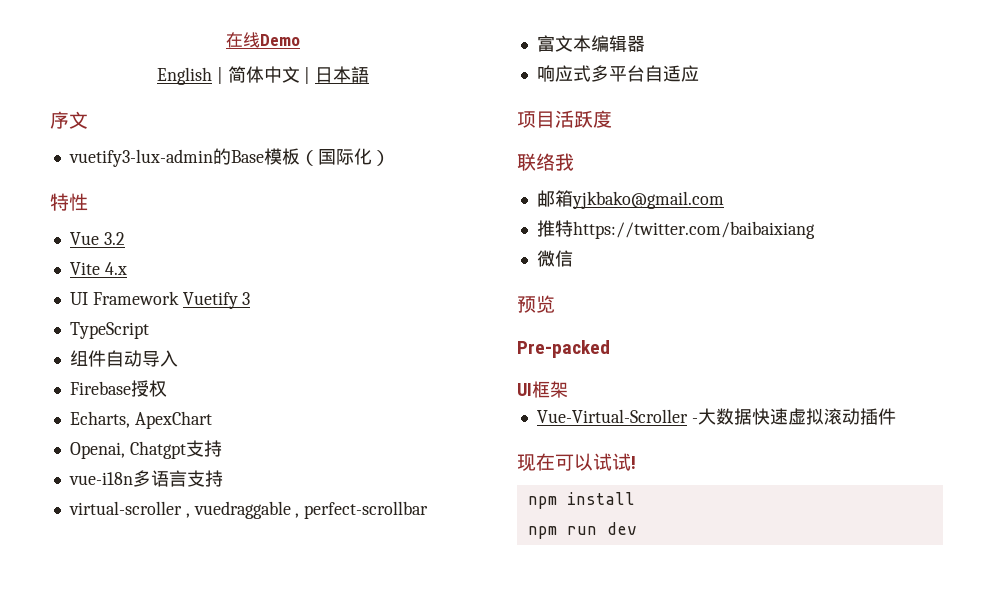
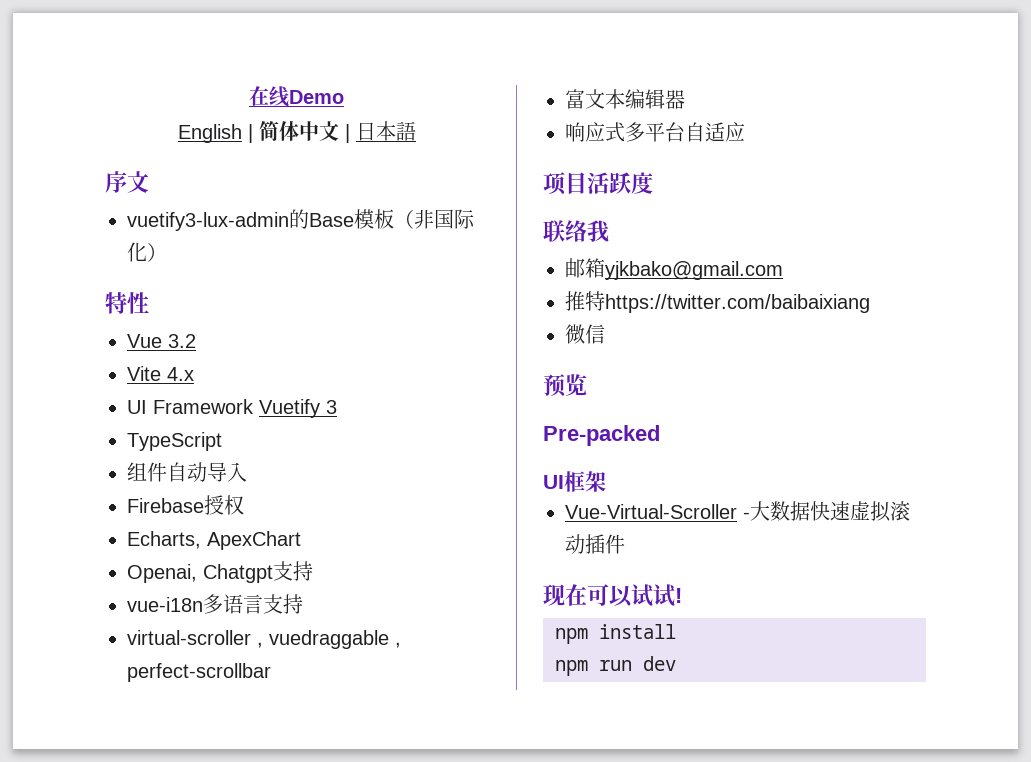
(318, 158) none -> [414,209,434,229] 非

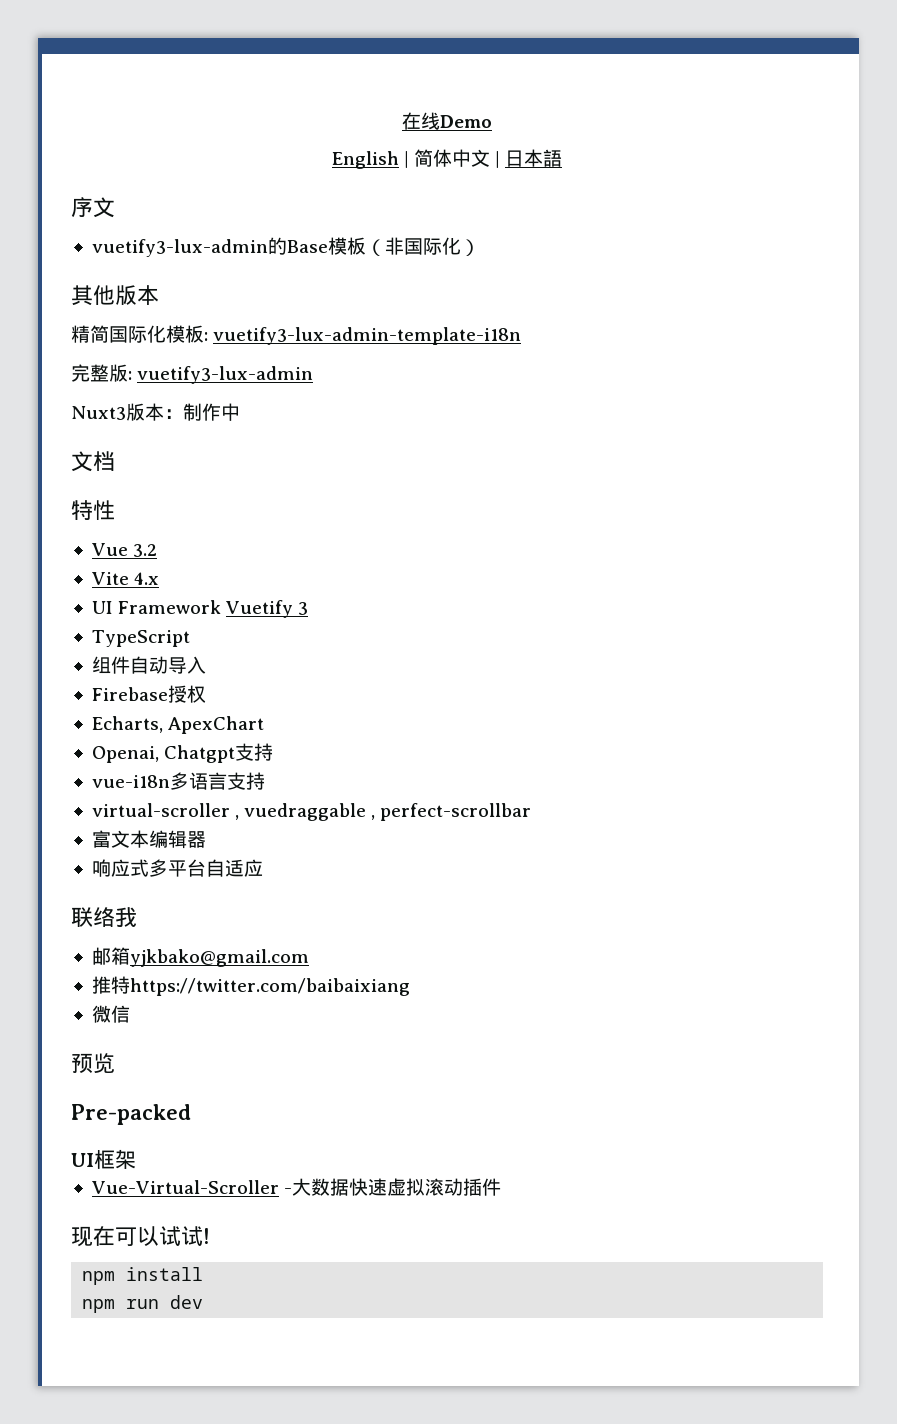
(167, 252) none -> [71,285,159,306] [71,325,522,345] [71,364,314,384] [71,403,240,421] [71,451,115,472] // 其他版本 // 精简国际化模板: vuetify3-lux-admin-template-i18n // 完整版: vuetify3-lux-admin // Nuxt3版本：制作中 // 文档
[543,172,653,195] // 项目活跃度 -> (263, 868) none

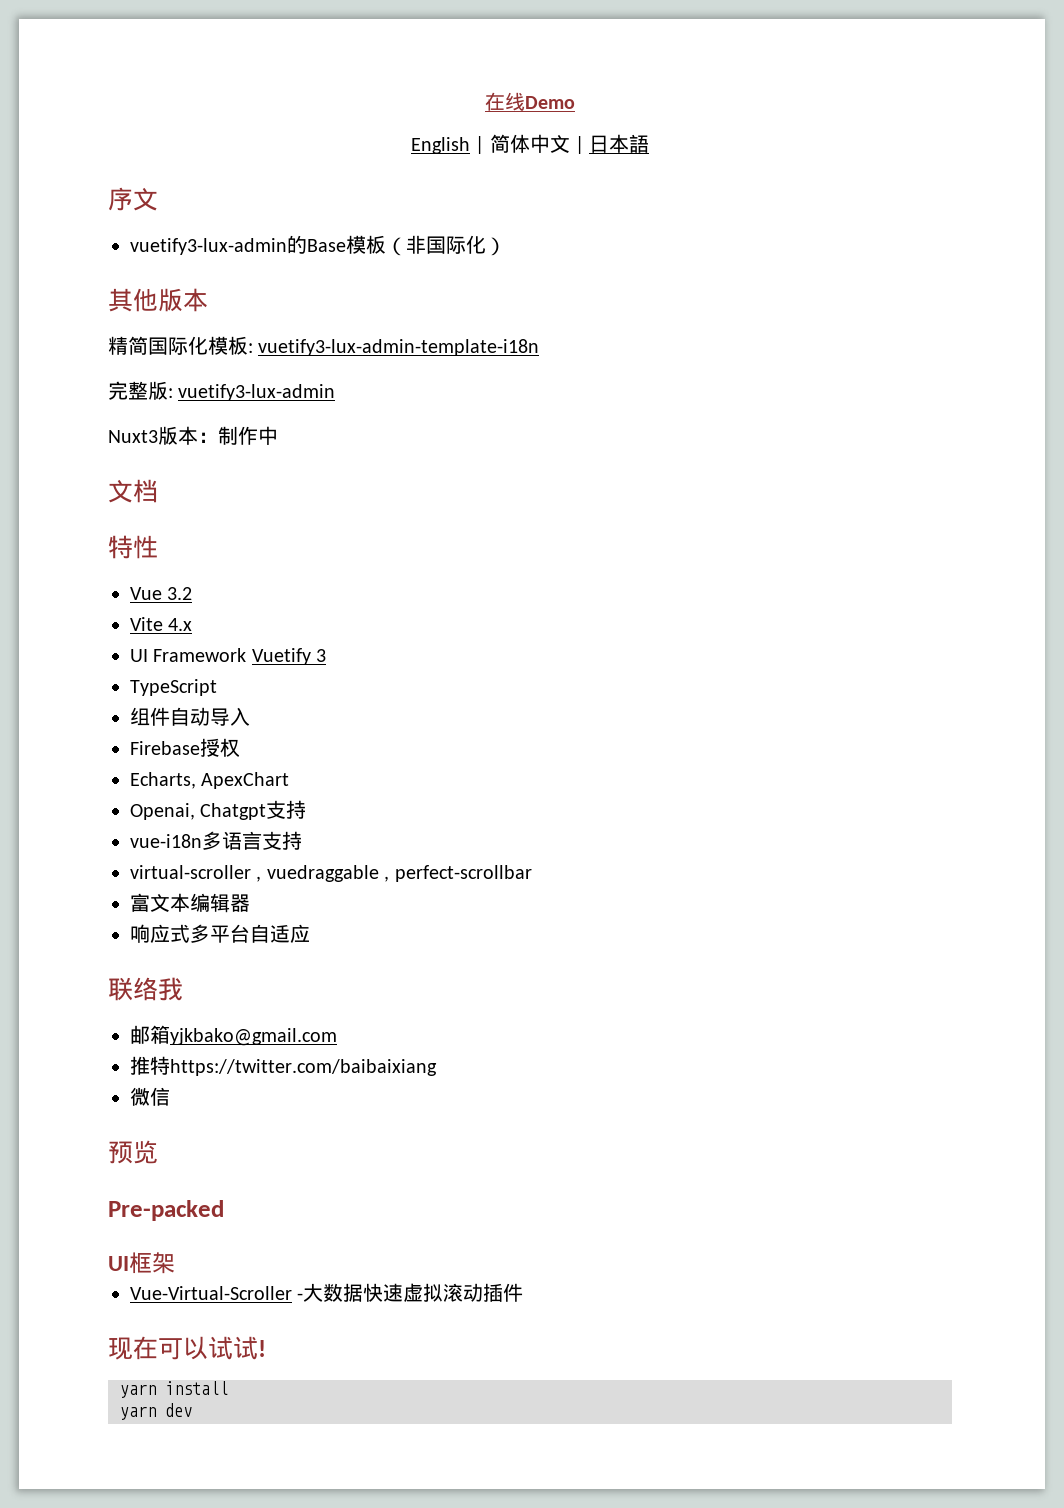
[82,1271,116,1285] npm -> [120,1384,156,1398] yarn
[82,1299,160,1313] npm run -> [120,1406,156,1420] yarn

